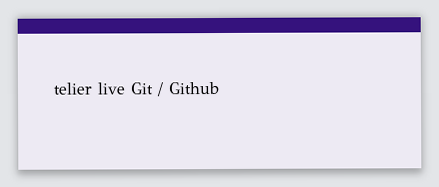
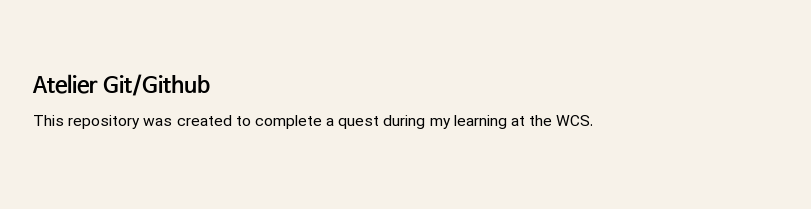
[53,82,220,97] telier live Git / Github -> [32,74,210,96] [33,115,594,129] Atelier Git/Github // This repository was created to complete a quest during my learning at the WCS.

